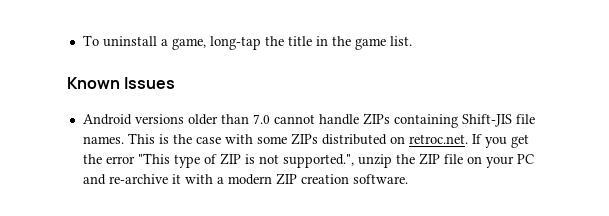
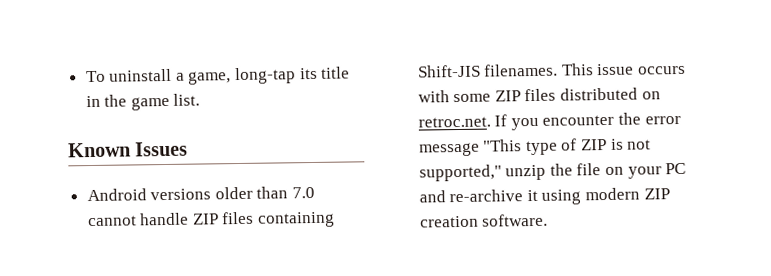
[264,36,284,46] the -> [299,67,318,80] its
[362,113,535,128] [82,133,318,145] ZIPs containing Shift-JIS file names. This is the case with some ZIPs -> [192,211,336,228] [417,63,687,78] [417,88,557,103] ZIP files containing Shift-JIS filenames. This issue occurs with some ZIP files
[510,134,529,148] get -> [542,114,615,126] encounter
(135, 160) none -> [418,142,480,157] message
[282,154,354,168] supported.", -> [418,164,502,182] supported,"
[418,153,440,165] ZIP -> (573, 169) none
[184,174,224,184] with a -> [541,189,582,205] using

